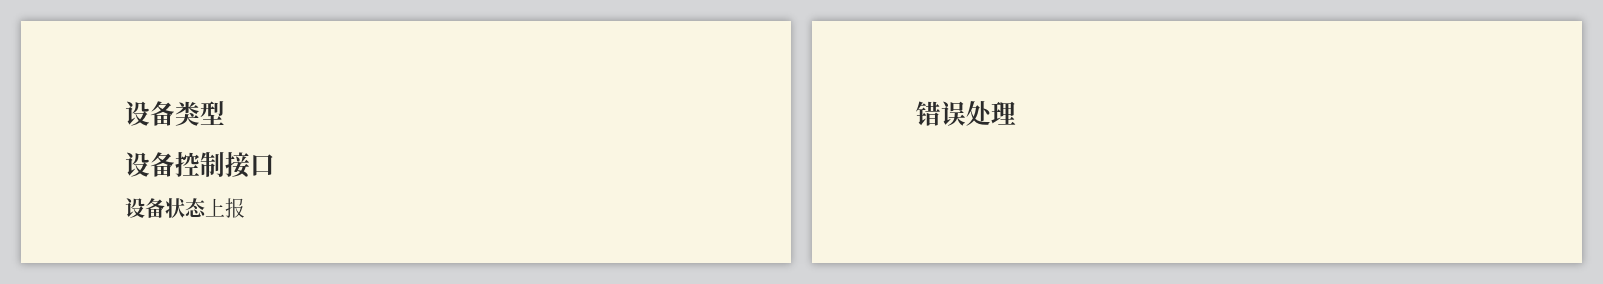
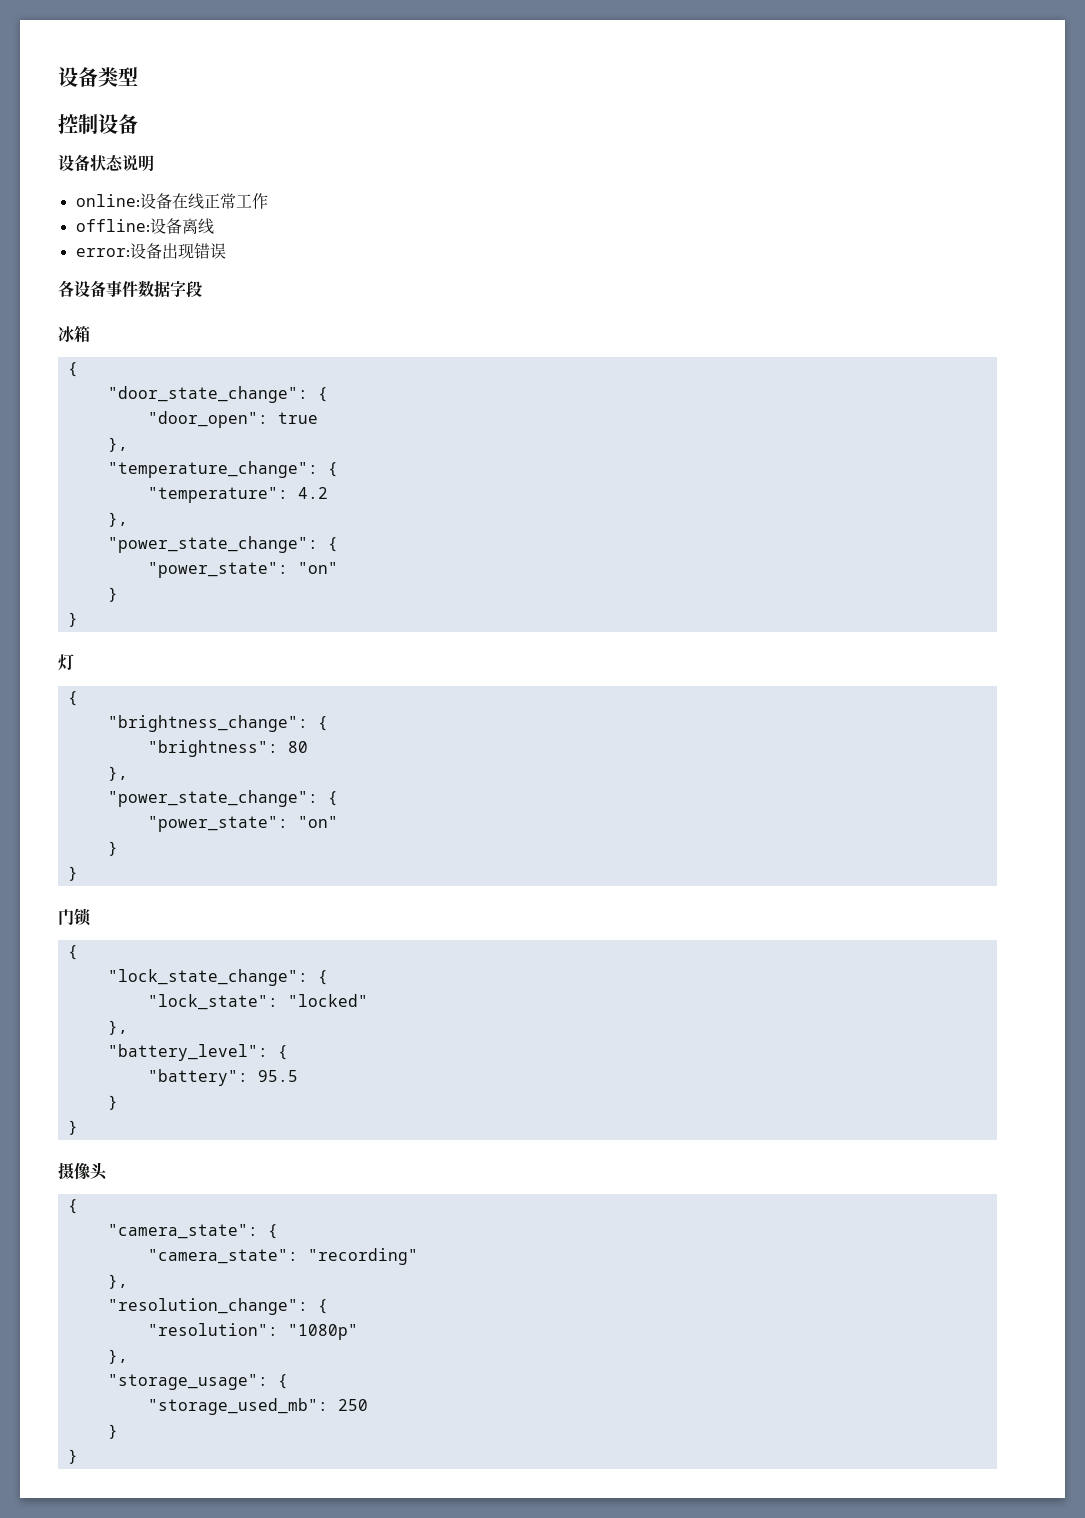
[125,152,275,178] 设备控制接口 -> [58,114,138,134] 控制设备
[205,198,245,218] [916,101,1016,126] 上报 // 错误处理 -> [122,155,154,171] [75,193,268,209] [75,218,214,234] [75,243,226,259] [58,280,202,298] [58,325,90,343] [67,362,78,377] [107,386,328,403] [147,411,318,428] [107,437,128,452] [107,461,338,478] [147,487,328,503] [107,512,128,527] [107,536,338,553] [147,562,338,578] [107,587,118,602] [67,612,78,627] [57,654,74,671] [67,691,78,706] [107,715,328,732] [147,740,308,757] [107,766,128,781] [107,790,338,807] [147,816,338,832] [107,841,118,856] [67,866,78,881] [58,908,91,926] [67,945,78,960] [107,969,328,986] [147,994,368,1010] [107,1020,128,1035] [107,1044,288,1061] [147,1069,298,1086] [107,1095,118,1110] [67,1120,78,1135] [58,1162,108,1180] [67,1199,78,1214] [107,1224,278,1239] [147,1248,418,1265] [107,1274,128,1289] [107,1298,328,1315] [147,1323,358,1340] [107,1349,128,1364] [107,1374,288,1390] [147,1398,368,1415] [107,1424,118,1439] [67,1449,78,1464] 说明 // online:设备在线正常工作 // offline:设备离线 // error:设备出现错误 // 各设备事件数据字段 // 冰箱 // { // "door_state_change": { // "door_open": true // }, // "temperature_change": { // "temperature": 4.2 // }, // "power_state_change": { // "power_state": "on" // } // } // 灯 // { // "brightness_change": { // "brightness": 80 // }, // "power_state_change": { // "power_state": "on" // } // } // 门锁 // { // "lock_state_change": { // "lock_state": "locked" // }, // "battery_level": { // "battery": 95.5 // } // } // 摄像头 // { // "camera_state": { // "camera_state": "recording" // }, // "resolution_change": { // "resolution": "1080p" // }, // "storage_usage": { // "storage_used_mb": 250 // } // }

